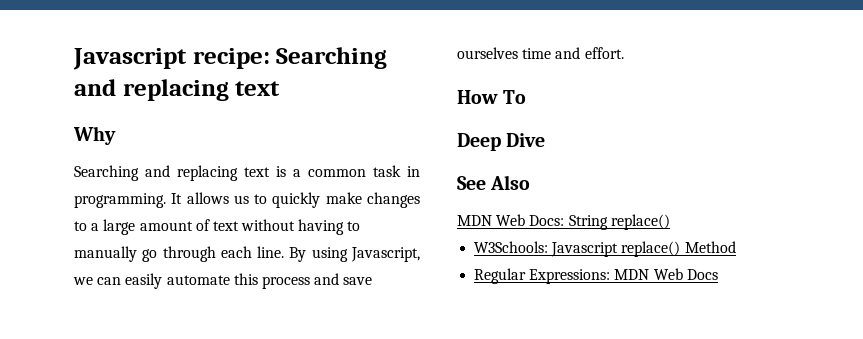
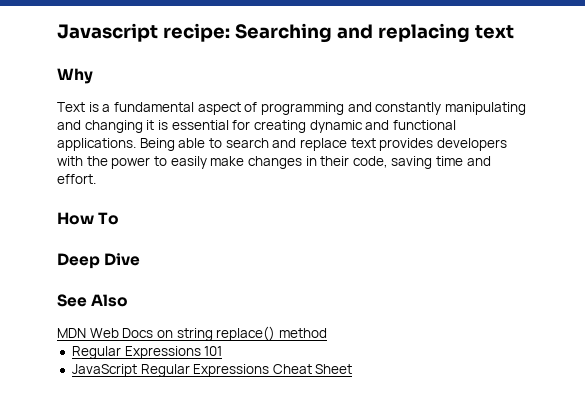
[74,165,420,181] [74,192,420,208] [74,219,361,235] [74,246,420,262] [73,273,373,289] [457,47,518,59] Searching and replacing text is a common task in programming. It allows us to quickly make changes to a large amount of text without having to manually go through each line. By using Javascript, we can easily automate this process and save ourselves -> [57,102,526,115] [57,120,456,133] [57,138,507,151] [57,156,433,169] Text is a fundamental aspect of programming and constantly manipulating and changing it is essential for creating dynamic and functional applications. Being able to search and replace text provides developers with the power to easily make changes in their code, saving
[529,214,670,230] [474,241,736,257] [474,268,718,284] Docs: String replace() // W3Schools: Javascript replace() Method // Regular Expressions: MDN Web Docs -> [122,326,327,341] [71,346,223,359] [71,364,353,377] Docs on string replace() method // Regular Expressions 101 // JavaScript Regular Expressions Cheat Sheet

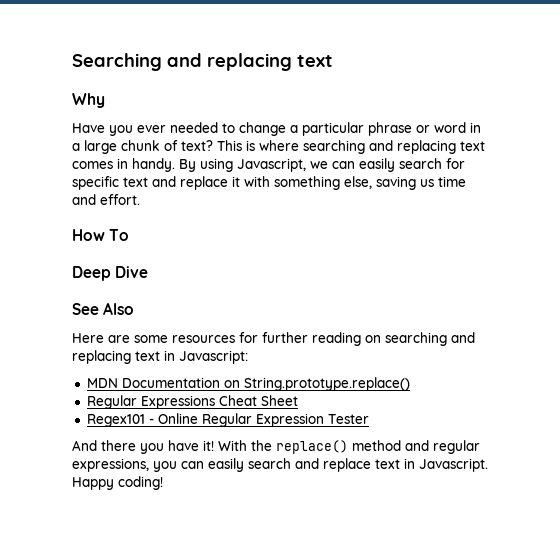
[57,23,230,42] Javascript recipe: -> (72, 62) none
[57,102,526,115] [57,120,456,133] [57,138,507,151] [57,156,433,169] Text is a fundamental aspect of programming and constantly manipulating and changing it is essential for creating dynamic and functional applications. Being able to search and replace text provides developers with the power to easily make changes in their code, saving -> [72,122,481,136] [72,140,485,154] [72,158,465,172] [72,176,434,190] Have you ever needed to change a particular phrase or word in a large chunk of text? This is where searching and replacing text comes in handy. By using Javascript, we can easily search for specific text and replace it with something else, saving us
[57,326,327,341] [71,346,223,359] [71,364,353,377] MDN Web Docs on string replace() method // Regular Expressions 101 // JavaScript Regular Expressions Cheat Sheet -> [72,332,475,346] [72,350,248,364] [86,377,410,391] [86,395,298,409] [86,413,369,427] [72,440,480,454] [72,458,488,472] [72,476,163,490] Here are some resources for further reading on searching and replacing text in Javascript: // MDN Documentation on String.prototype.replace() // Regular Expressions Cheat Sheet // Regex101 - Online Regular Expression Tester // And there you have it! With the replace() method and regular expressions, you can easily search and replace text in Javascript. Happy coding!

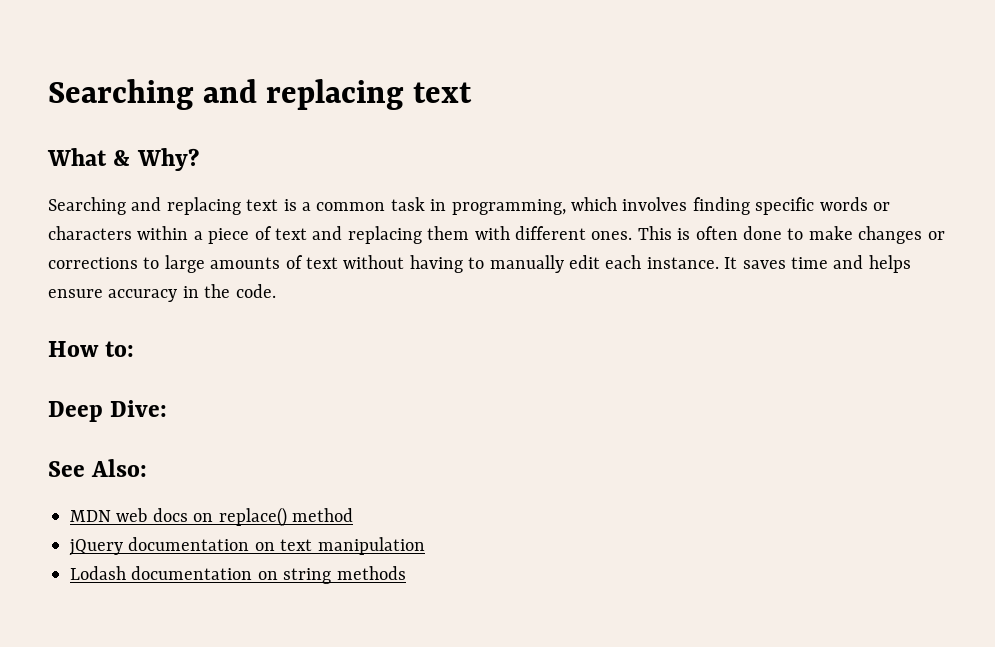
[72,93,105,108] [72,122,481,136] [72,140,485,154] [72,158,465,172] [72,176,466,190] [72,194,140,205] Why // Have you ever needed to change a particular phrase or word in a large chunk of text? This is where searching and replacing text comes in handy. By using Javascript, we can easily search for specific text and replace it with something else, saving us time and effort. -> [47,148,199,171] [48,197,890,215] [48,226,945,244] [48,255,911,273] [48,284,276,302] What & Why? // Searching and replacing text is a common task in programming, which involves finding specific words or characters within a piece of text and replacing them with different ones. This is often done to make changes or corrections to large amounts of text without having to manually edit each instance. It saves time and helps ensure accuracy in the code.
[109,229,130,241] To -> [105,341,135,357] to:
[115,266,149,278] Dive -> [110,400,168,417] Dive:
[103,302,135,315] [72,332,475,346] [72,350,248,364] [86,377,410,391] [86,395,298,409] [86,413,369,427] [72,440,480,454] [72,458,488,472] [72,476,163,490] Also // Here are some resources for further reading on searching and replacing text in Javascript: // MDN Documentation on String.prototype.replace() // Regular Expressions Cheat Sheet // Regex101 - Online Regular Expression Tester // And there you have it! With the replace() method and regular expressions, you can easily search and replace text in Javascript. Happy coding! -> [91,459,148,477] [70,507,353,527] [69,537,425,556] [70,566,406,584] Also: // MDN web docs on replace() method // jQuery documentation on text manipulation // Lodash documentation on string methods

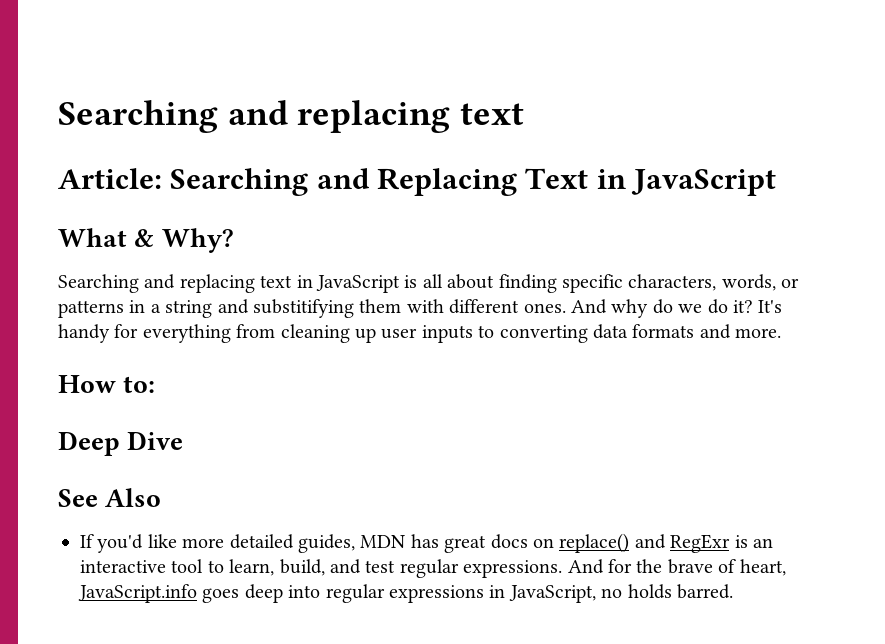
[48,79,473,110] Searching and replacing text -> [58,100,525,133] [58,168,777,196] Searching and replacing text // Article: Searching and Replacing Text in JavaScript
[283,197,890,215] [48,226,945,244] [48,255,911,273] [48,284,276,302] is a common task in programming, which involves finding specific words or characters within a piece of text and replacing them with different ones. This is often done to make changes or corrections to large amounts of text without having to manually edit each instance. It saves time and helps ensure accuracy in the code. -> [296,274,800,293] [58,299,783,318] [58,324,782,343] in JavaScript is all about finding specific characters, words, or patterns in a string and substitifying them with different ones. And why do we do it? It's handy for everything from cleaning up user inputs to converting data formats and more.
[110,400,168,417] Dive: -> [127,431,184,450] Dive
[91,459,148,477] [70,507,353,527] [69,537,425,556] [70,566,406,584] Also: // MDN web docs on replace() method // jQuery documentation on text manipulation // Lodash documentation on string methods -> [105,488,162,507] [80,533,773,553] [80,559,786,578] [78,584,733,603] Also // If you'd like more detailed guides, MDN has great docs on replace() and RegExr is an interactive tool to learn, build, and test regular expressions. And for the brave of heart, JavaScript.info goes deep into regular expressions in JavaScript, no holds barred.

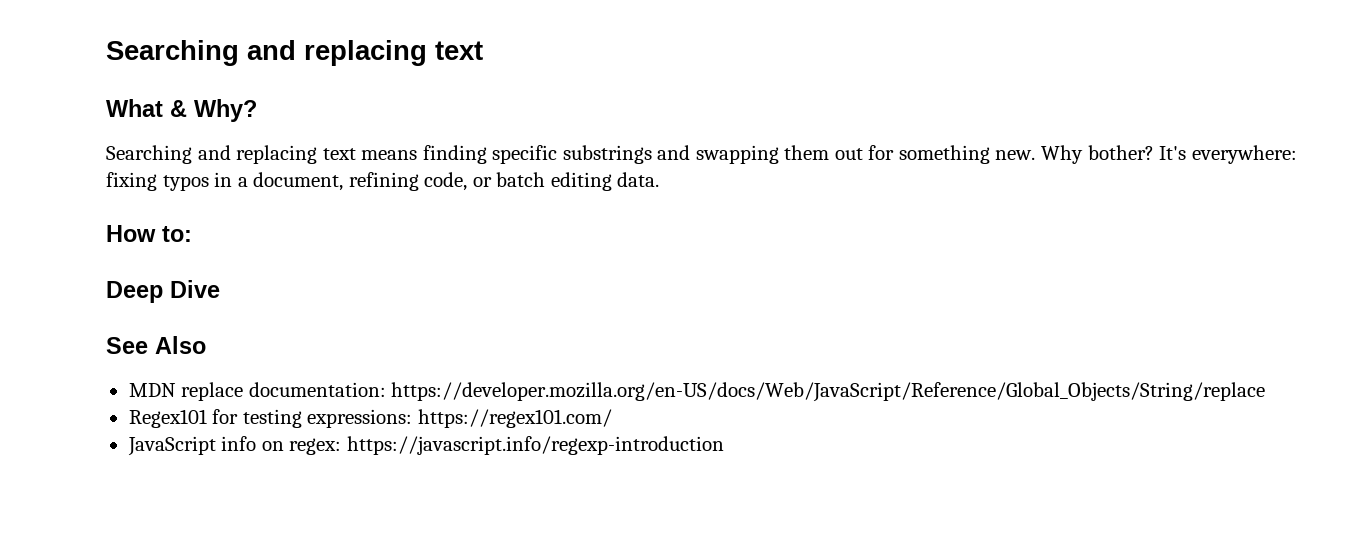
[58,100,525,133] [58,168,777,196] Searching and replacing text // Article: Searching and Replacing Text in JavaScript -> [106,40,483,66] Searching and replacing text
[296,274,800,293] [58,299,783,318] [58,324,782,343] in JavaScript is all about finding specific characters, words, or patterns in a string and substitifying them with different ones. And why do we do it? It's handy for everything from cleaning up user inputs to converting data formats and more. -> [361,145,1297,164] [106,172,660,191] means finding specific substrings and swapping them out for something new. Why bother? It's everywhere: fixing typos in a document, refining code, or batch editing data.
[80,533,773,553] [80,559,786,578] [78,584,733,603] If you'd like more detailed guides, MDN has great docs on replace() and RegExr is an interactive tool to learn, build, and test regular expressions. And for the brave of heart, JavaScript.info goes deep into regular expressions in JavaScript, no holds barred. -> [128,382,1266,402] [128,409,612,428] [127,436,724,456] MDN replace documentation: https://developer.mozilla.org/en-US/docs/Web/JavaScript/Reference/Global_Objects/String/replace // Regex101 for testing expressions: https://regex101.com/ // JavaScript info on regex: https://javascript.info/regexp-introduction

